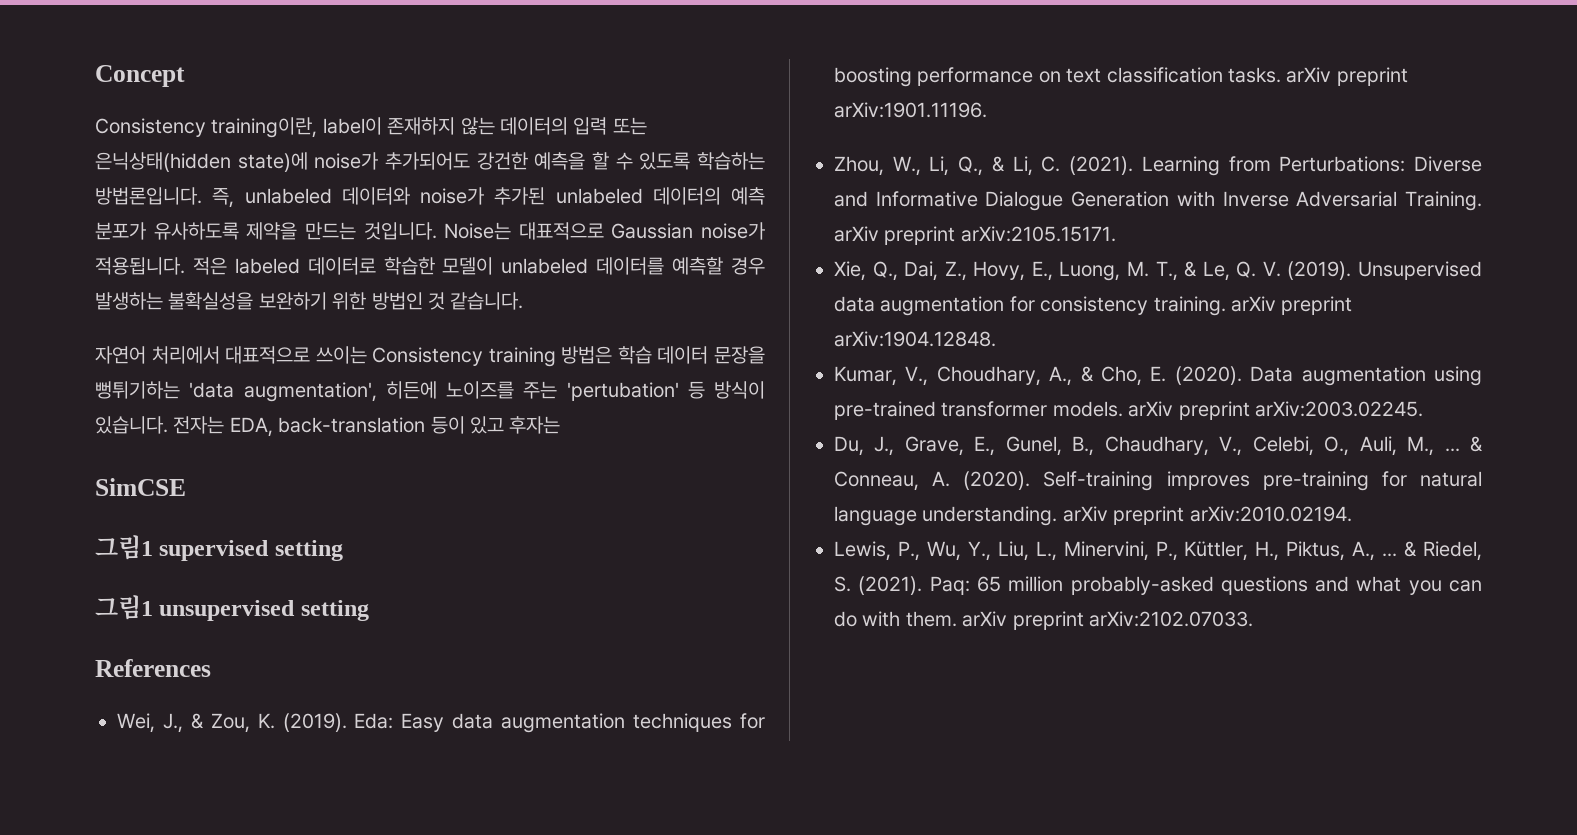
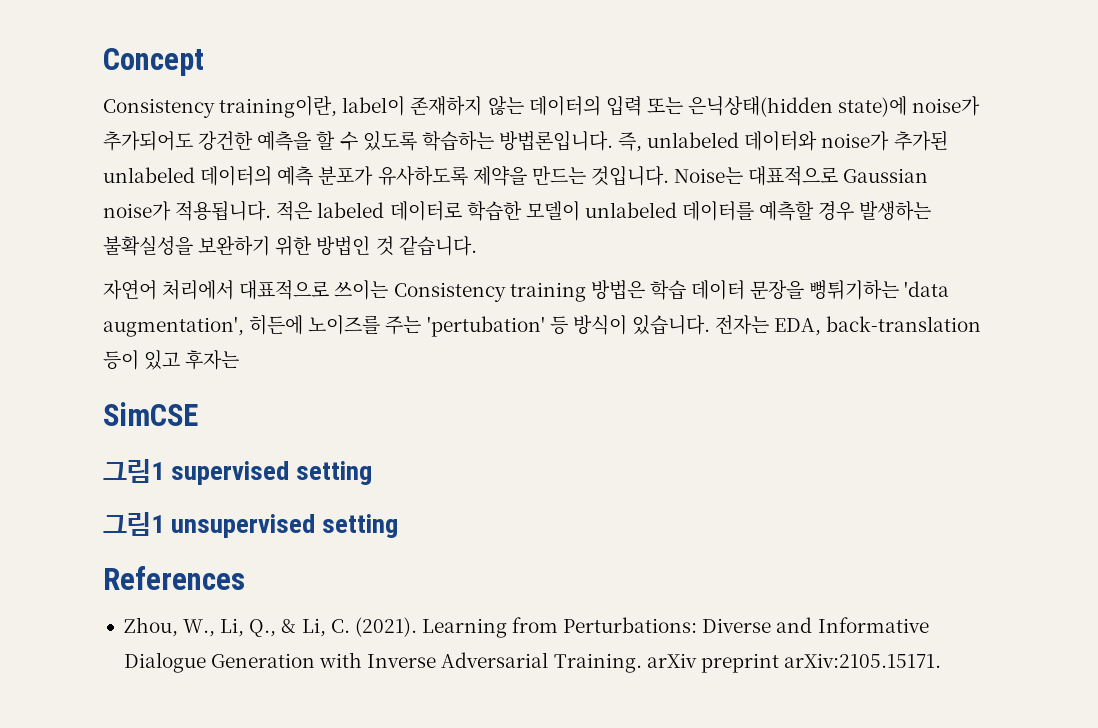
[117,713,765,733] [834,67,1408,87] [834,102,987,118] // Wei, J., & Zou, K. (2019). Eda: Easy data augmentation techniques for boosting performance on text classification tasks. arXiv preprint arXiv:1901.11196. -> (245, 578) none
[834,261,1482,281] [834,296,1353,316] [834,331,996,347] [834,366,1482,386] [834,401,1423,420] [834,436,1483,456] [834,471,1482,491] [834,506,1352,526] [834,541,1482,561] [834,576,1482,595] [834,611,1253,630] // Xie, Q., Dai, Z., Hovy, E., Luong, M. T., & Le, Q. V. (2019). Unsupervised data augmentation for consistency training. arXiv preprint arXiv:1904.12848. // Kumar, V., Choudhary, A., & Cho, E. (2020). Data augmentation using pre-trained transformer models. arXiv preprint arXiv:2003.02245. // Du, J., Grave, E., Gunel, B., Chaudhary, V., Celebi, O., Auli, M., ... & Conneau, A. (2020). Self-training improves pre-training for natural language understanding. arXiv preprint arXiv:2010.02194. // Lewis, P., Wu, Y., Liu, L., Minervini, P., Küttler, H., Piktus, A., ... & Riedel, S. (2021). Paq: 65 million probably-asked questions and what you can do with them. arXiv preprint arXiv:2102.07033. -> (941, 660) none

